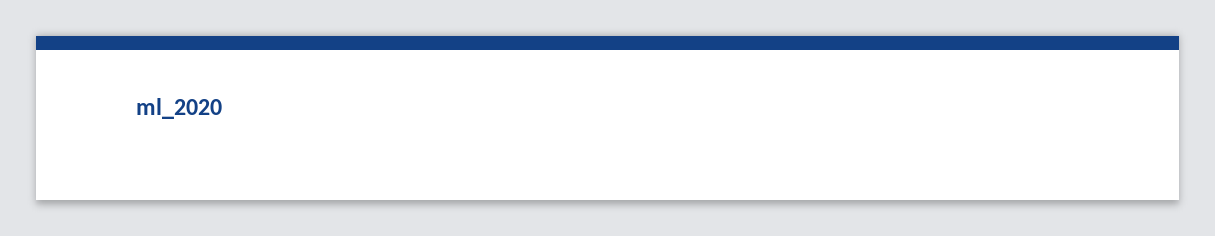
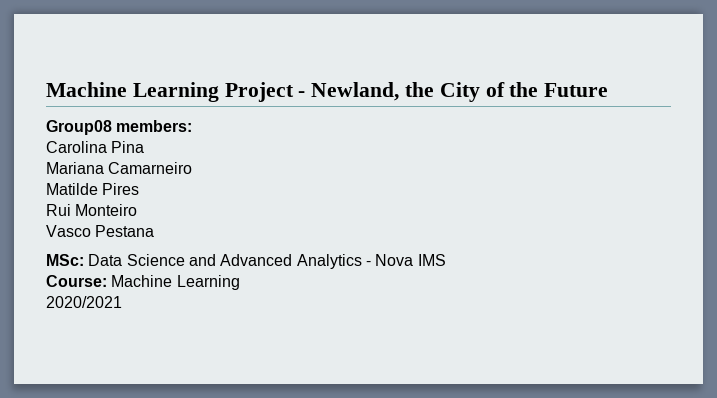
[136,98,222,119] ml_2020 -> [46,82,609,102] [46,120,193,135] [46,141,145,153] [46,162,193,174] [46,183,140,195] [46,204,138,216] [46,225,155,237] [46,254,446,269] [46,275,240,290] [46,296,122,308] Machine Learning Project - Newland, the City of the Future // Group08 members: // Carolina Pina // Mariana Camarneiro // Matilde Pires // Rui Monteiro // Vasco Pestana // MSc: Data Science and Advanced Analytics - Nova IMS // Course: Machine Learning // 2020/2021

